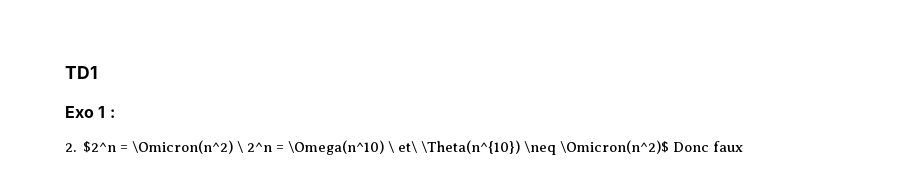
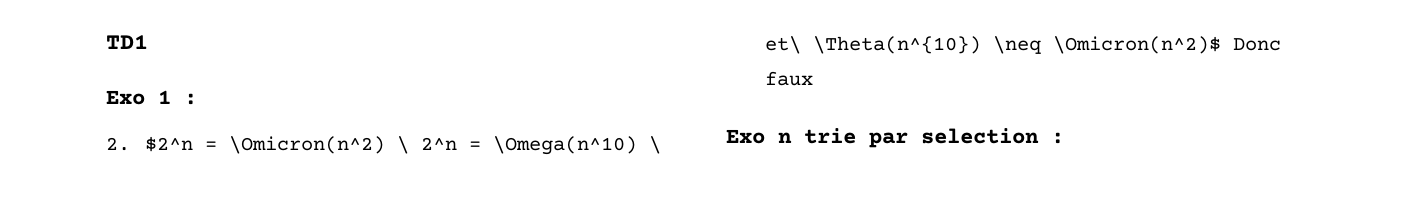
(744, 146) none -> [726,128,1064,148] // Exo n trie par selection :

